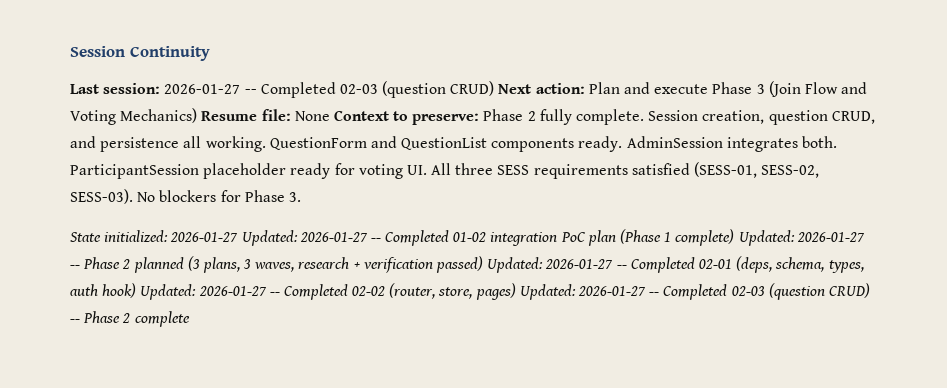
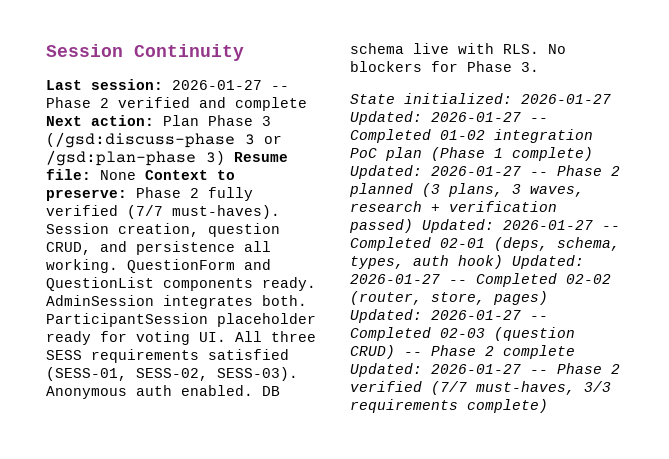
[260,81,868,98] [70,108,198,125] Completed 02-03 (question CRUD) Next action: Plan and execute Phase 3 (Join Flow and Voting Mechanics) -> [46,97,307,111] [46,115,271,126] [46,132,282,148] [46,150,225,166] Phase 2 verified and complete Next action: Plan Phase 3 (/gsd:discuss-phase 3 or /gsd:plan-phase 3)
[576,109,645,125] complete. -> [46,205,280,219] verified (7/7 must-haves).
(133, 196) none -> [46,385,280,399] [350,43,539,54] Anonymous auth enabled. DB schema live with RLS.
(190, 319) none -> [350,363,620,377] [350,381,611,395] [350,399,548,413] Updated: 2026-01-27 -- Phase 2 verified (7/7 must-haves, 3/3 requirements complete)

